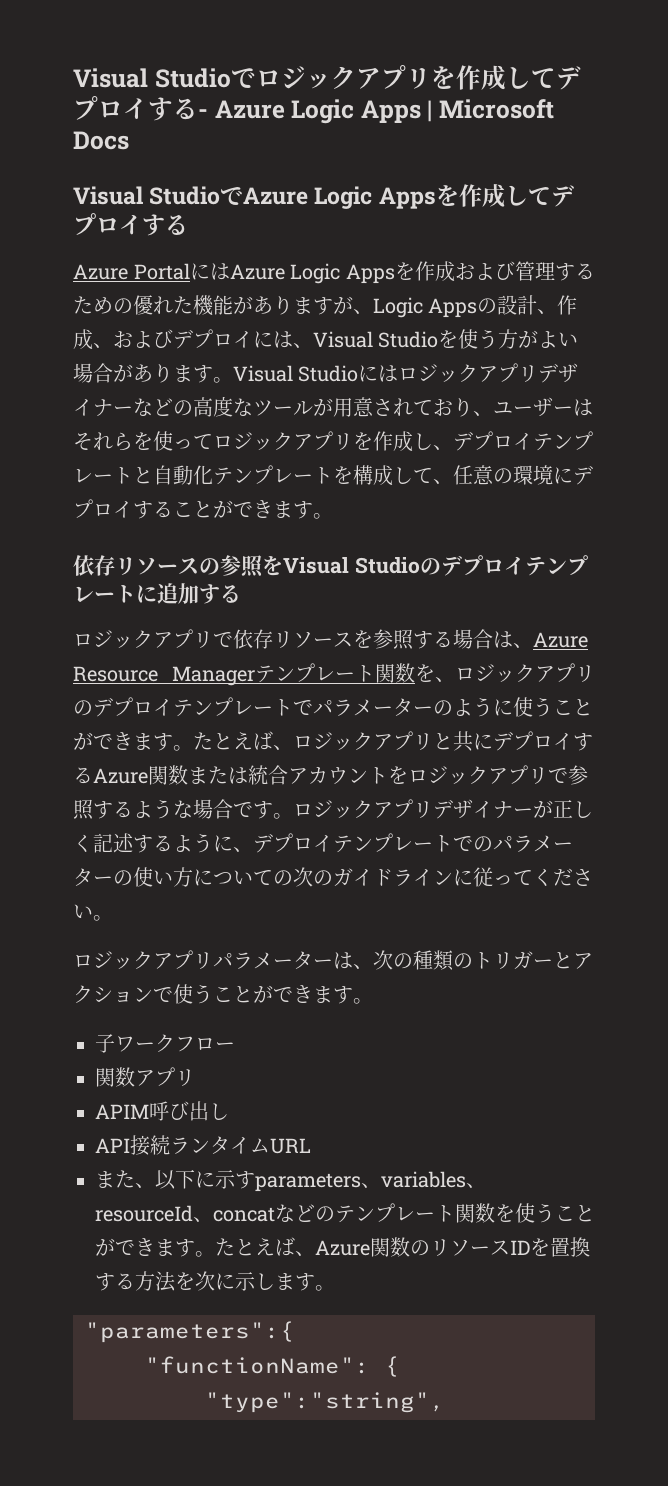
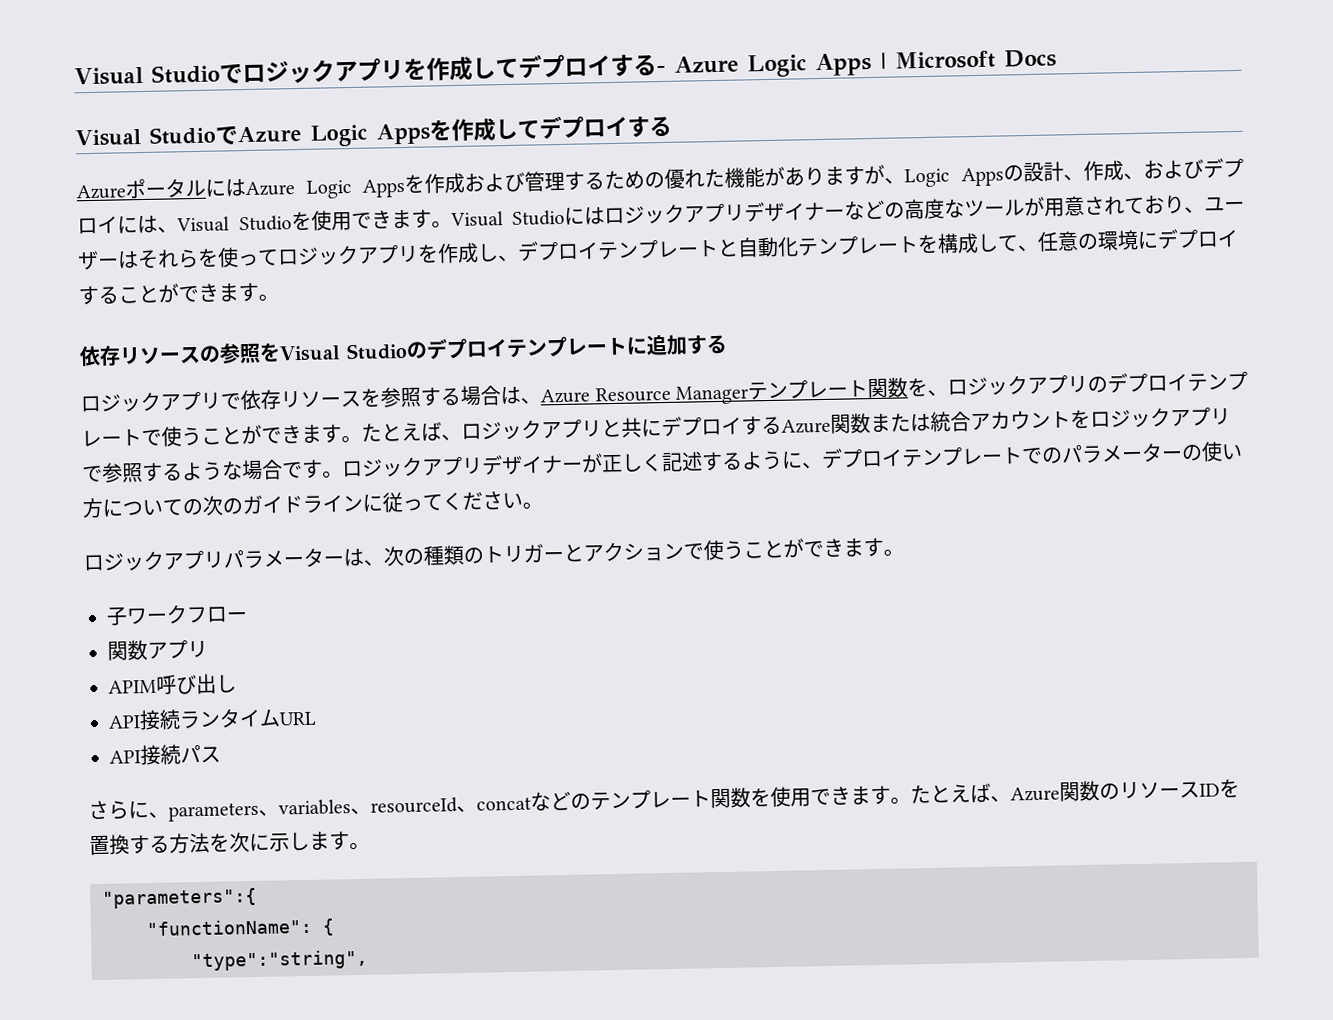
[133,263,190,280] Portal -> [125,178,206,199] ポータル
[478,329,579,349] [73,363,173,383] う方がよい場合があり -> [330,210,392,231] 用でき
[313,697,513,717] パラメーターのように -> (162, 438) none
[95,1169,255,1190] また、以下に示す -> [109,744,221,766] [88,800,169,820] API接続パス // さらに、
[535,1203,595,1223] [95,1238,115,1256] うことが -> [790,788,811,807] 用

